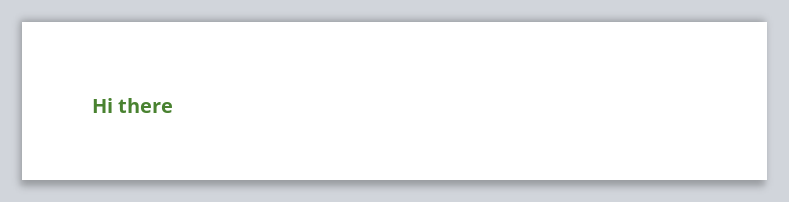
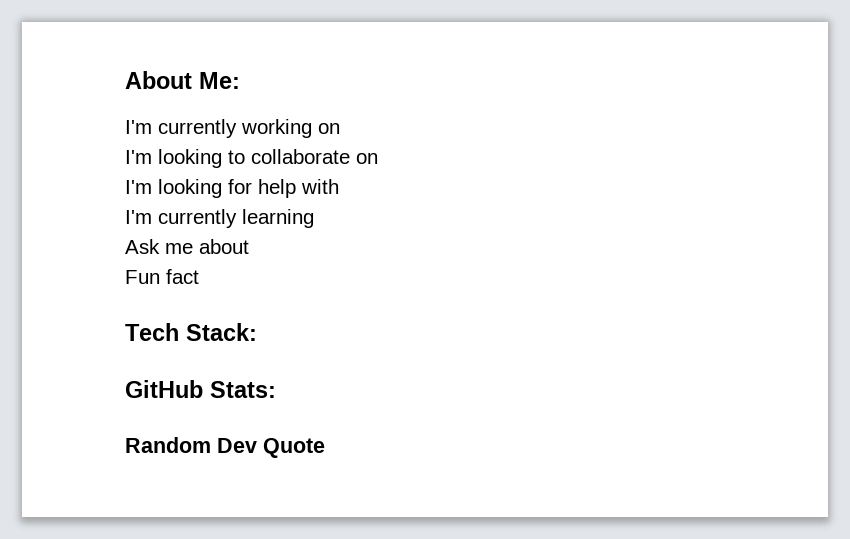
[92,98,174,113] Hi there -> [125,71,240,89] [125,119,340,138] [125,149,378,168] [125,179,339,198] [125,209,314,228] [125,239,249,254] [125,269,199,284] [125,323,257,341] [125,380,276,398] [125,437,325,458] About Me: // I'm currently working on // I'm looking to collaborate on // I'm looking for help with // I'm currently learning // Ask me about // Fun fact // Tech Stack: // GitHub Stats: // Random Dev Quote

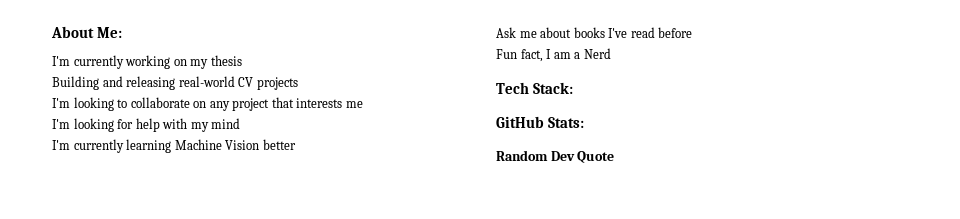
(340, 128) none -> [190,55,242,69] [52,76,298,90] my thesis // Building and releasing real-world CV projects
(378, 158) none -> [209,97,363,111] any project that interests me
(339, 186) none -> [190,118,241,132] my mind
(314, 218) none -> [174,139,296,150] Machine Vision better
[125,269,199,284] // Fun fact -> [573,27,693,38] [496,48,611,62] books I've read before // Fun fact, I am a Nerd

